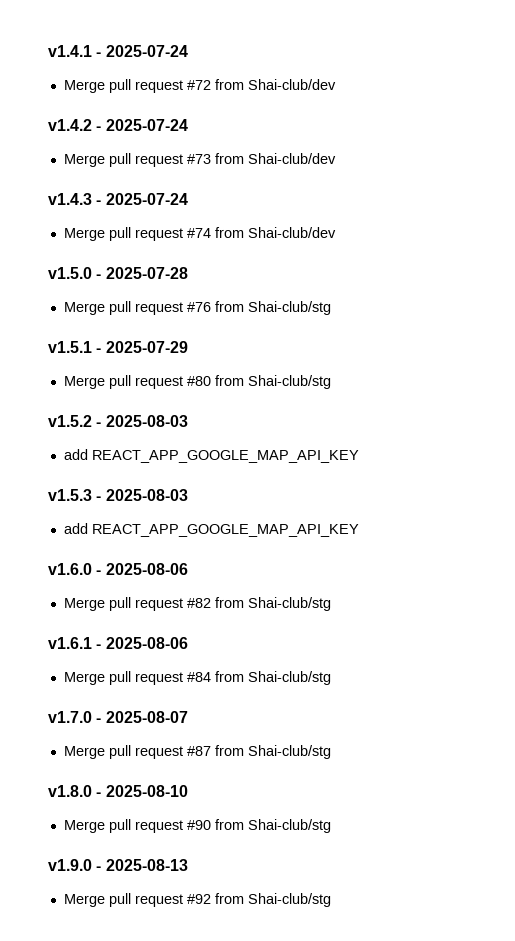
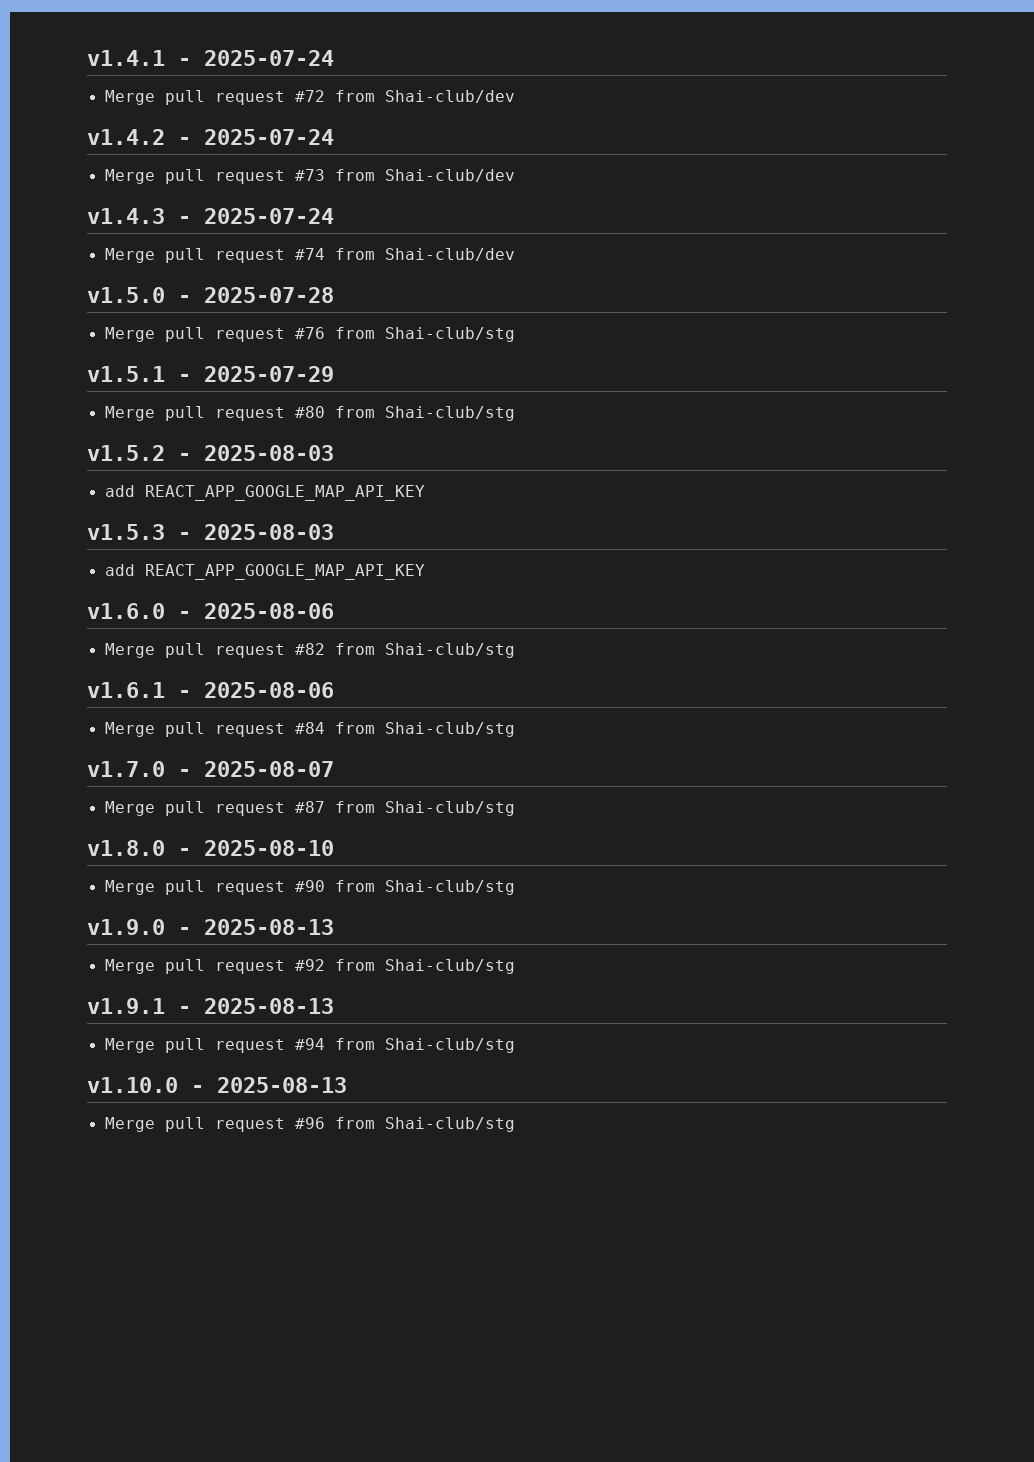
(331, 900) none -> [87,998,334,1014] [104,1038,515,1053] [87,1077,347,1093] [104,1117,515,1132] // v1.9.1 - 2025-08-13 // Merge pull request #94 from Shai-club/stg // v1.10.0 - 2025-08-13 // Merge pull request #96 from Shai-club/stg

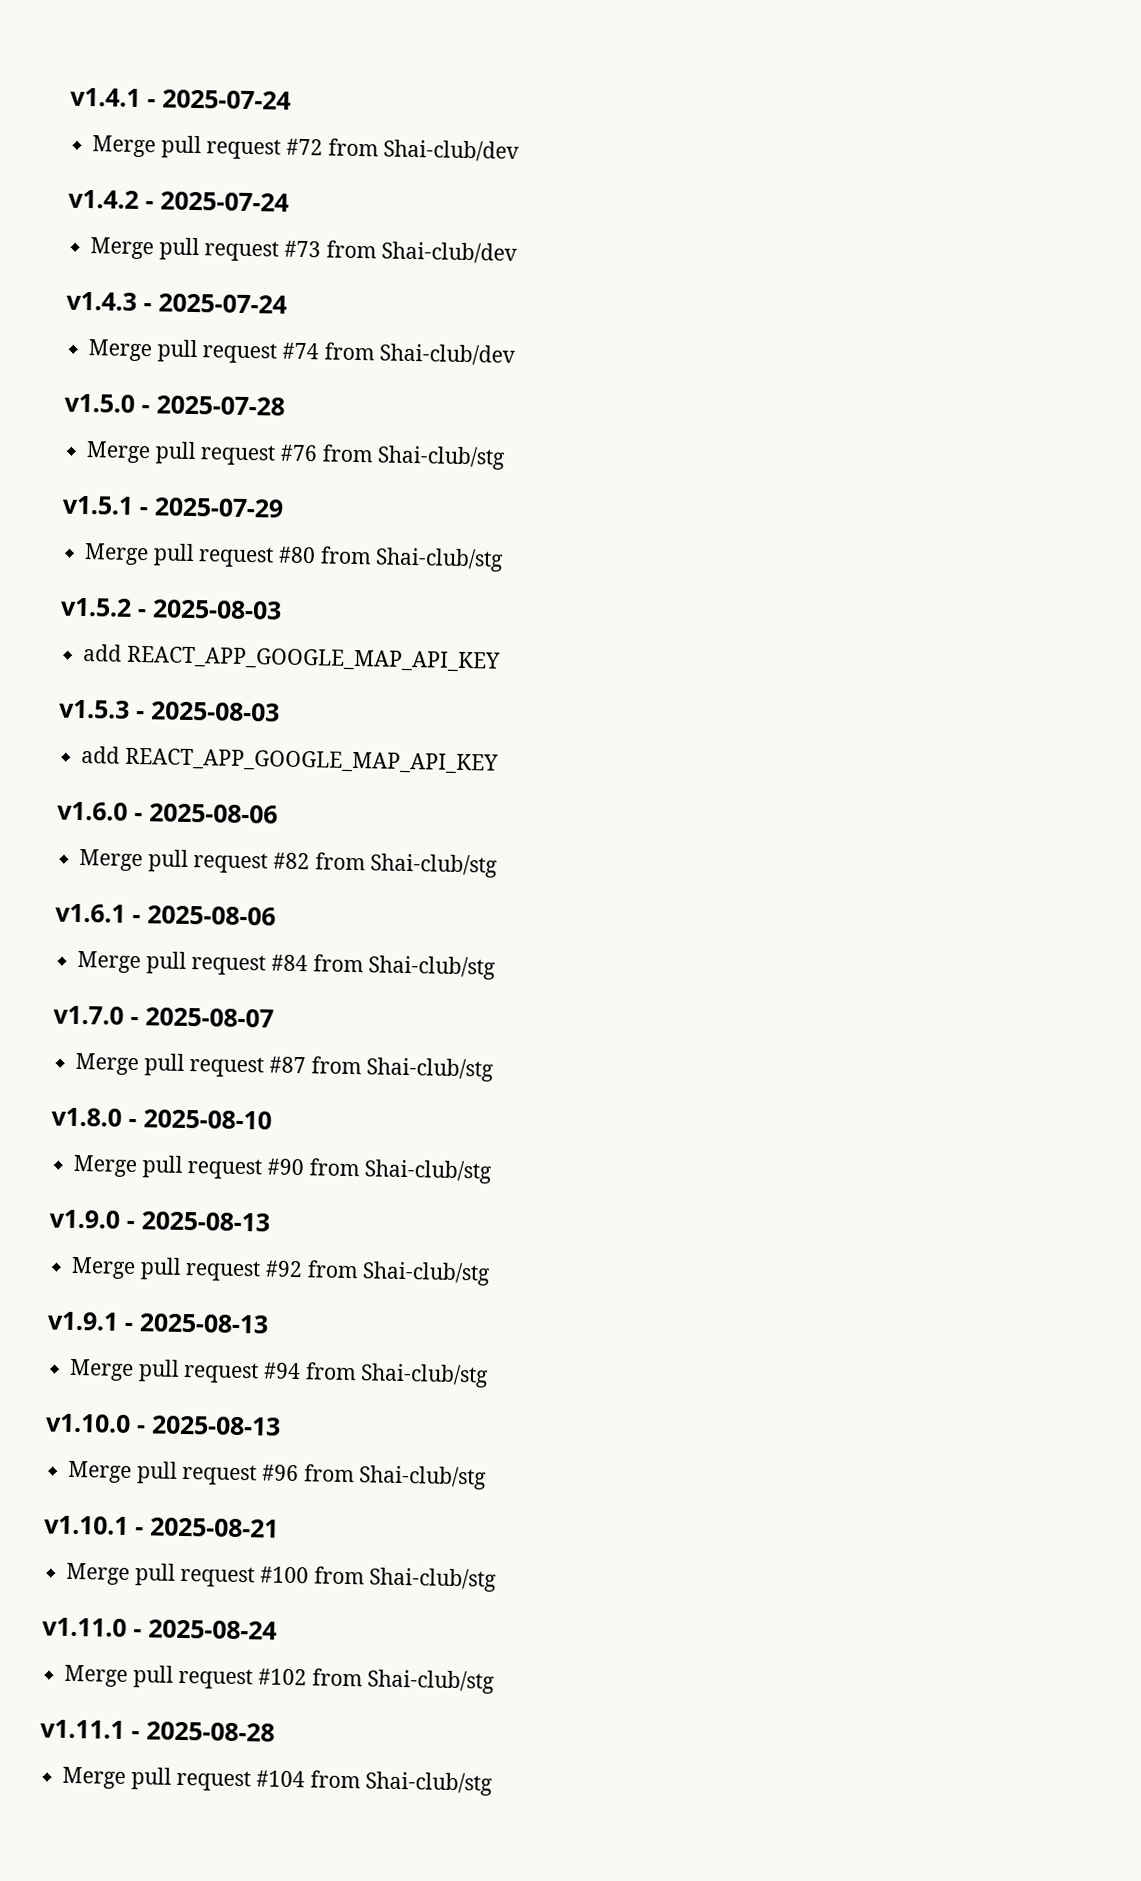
(515, 1124) none -> [44,1515,279,1538] [66,1562,498,1592] [42,1617,277,1640] [64,1664,496,1694] [40,1719,275,1742] [62,1766,494,1796] // v1.10.1 - 2025-08-21 // Merge pull request #100 from Shai-club/stg // v1.11.0 - 2025-08-24 // Merge pull request #102 from Shai-club/stg // v1.11.1 - 2025-08-28 // Merge pull request #104 from Shai-club/stg

